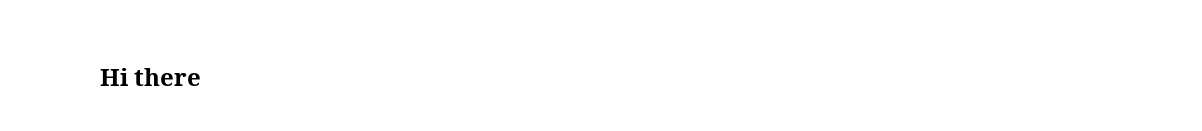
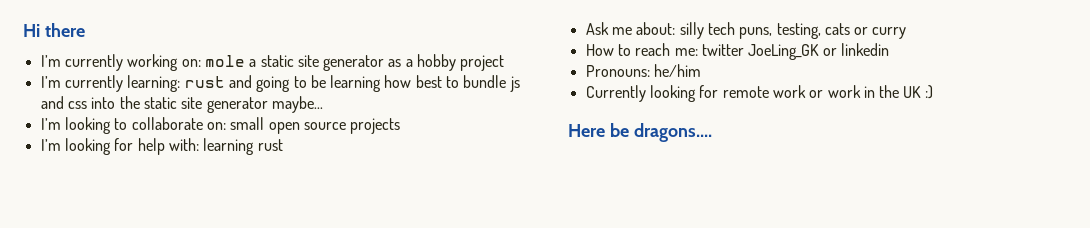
(202, 77) none -> [40,54,505,71] [40,75,520,92] [40,96,323,113] [40,117,401,134] [40,138,283,155] [585,22,907,39] [585,43,889,60] [585,64,701,77] [585,85,933,102] [568,123,712,142] // I’m currently working on: mole a static site generator as a hobby project // I’m currently learning: rust and going to be learning how best to bundle js and css into the static site generator maybe... // I’m looking to collaborate on: small open source projects // I’m looking for help with: learning rust // Ask me about: silly tech puns, testing, cats or curry // How to reach me: twitter JoeLing_GK or linkedin // Pronouns: he/him // Currently looking for remote work or work in the UK :) // Here be dragons....

